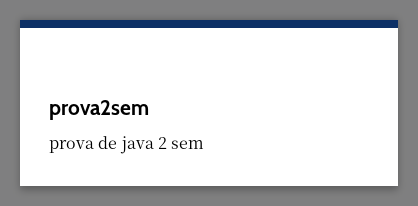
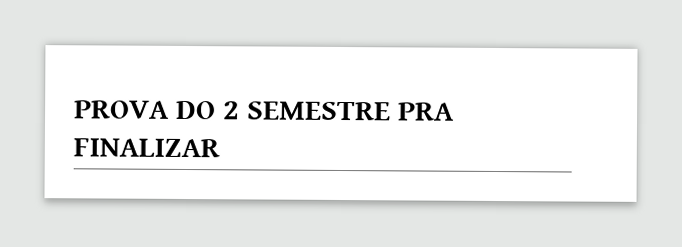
[49,100,149,120] [49,136,205,154] prova2sem // prova de java 2 sem -> [74,100,454,121] [73,138,220,158] PROVA DO 2 SEMESTRE PRA FINALIZAR

